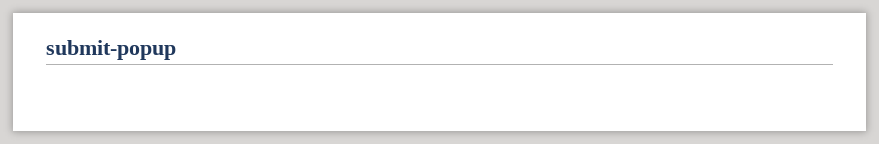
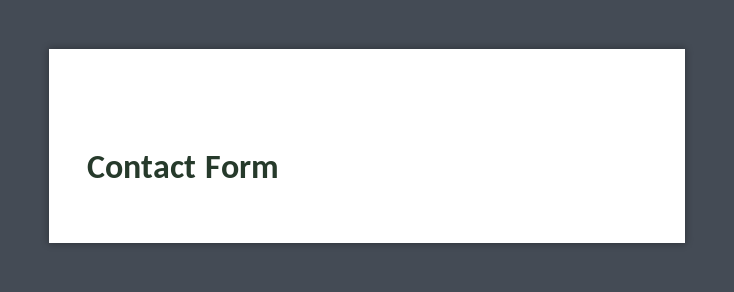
[46,40,176,60] submit-popup -> [87,156,280,178] Contact Form

